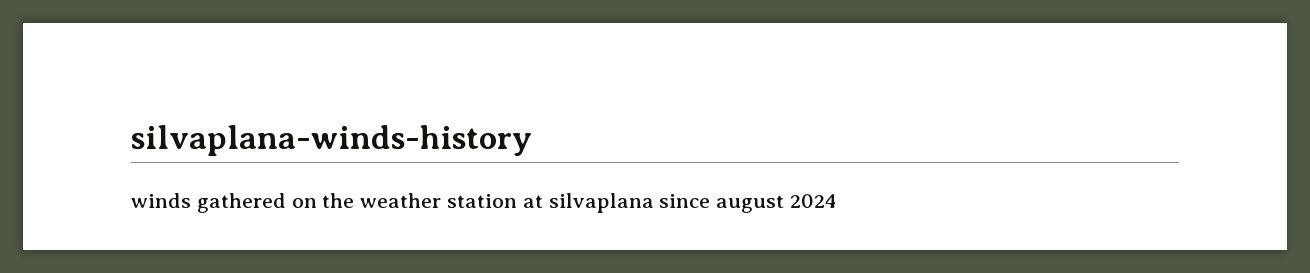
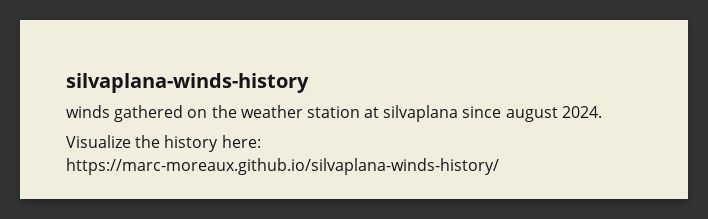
[790,194,838,208] 2024 -> [561,106,602,118] [66,135,261,152] [66,158,499,175] 2024. // Visualize the history here: https://marc-moreaux.github.io/silvaplana-winds-history/

